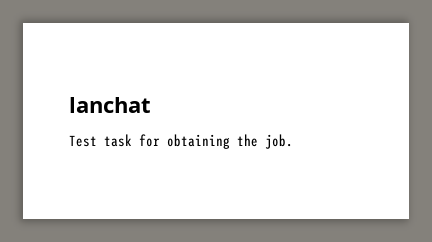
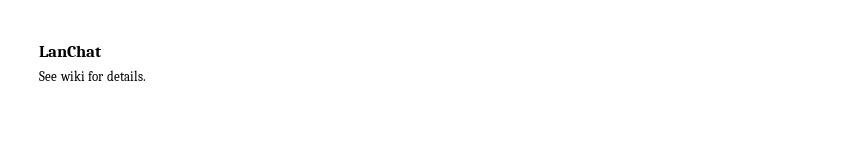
[69,97,151,113] [69,134,293,149] lanchat // Test task for obtaining the job. -> [39,45,102,57] [39,70,146,81] LanChat // See wiki for details.

